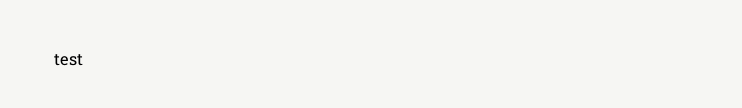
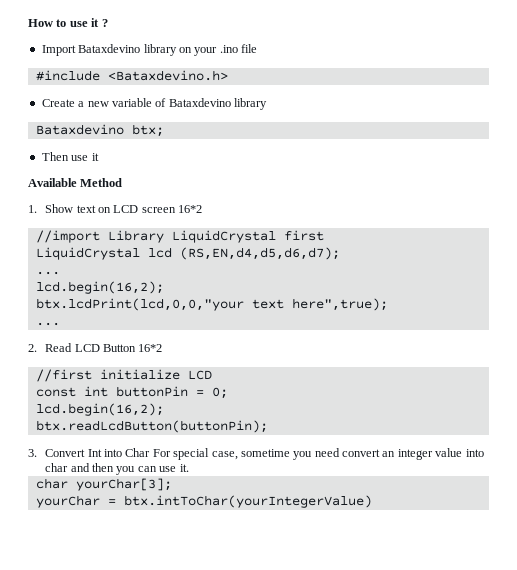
[54,54,83,66] test -> [28,18,108,27] [41,44,257,56] [35,70,228,81] [41,98,267,110] [35,124,164,137] [41,152,99,161] [28,178,123,187] [28,204,203,213] [35,230,324,243] [35,247,340,260] [35,271,60,275] [35,281,164,294] [35,298,388,311] [35,322,60,326] [28,343,163,352] [35,369,212,382] [35,386,228,399] [35,403,164,416] [35,420,268,433] [28,448,484,460] [45,463,189,475] [35,478,172,491] [35,495,372,508] How to use it ? // Import Bataxdevino library on your .ino file // #include <Bataxdevino.h> // Create a new variable of Bataxdevino library // Bataxdevino btx; // Then use it // Available Method // 1. Show text on LCD screen 16*2 // //import Library LiquidCrystal first // LiquidCrystal lcd (RS,EN,d4,d5,d6,d7); // ... // lcd.begin(16,2); // btx.lcdPrint(lcd,0,0,"your text here",true); // ... // 2. Read LCD Button 16*2 // //first initialize LCD // const int buttonPin = 0; // lcd.begin(16,2); // btx.readLcdButton(buttonPin); // 3. Convert Int into Char For special case, sometime you need convert an integer value into char and then you can use it. // char yourChar[3]; // yourChar = btx.intToChar(yourIntegerValue)

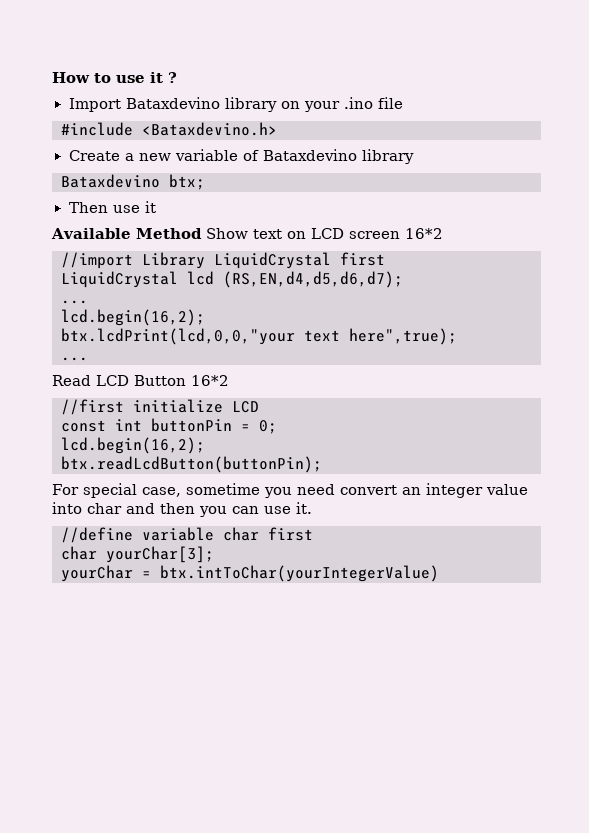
[28,205,37,213] // 1. -> (202, 233) none
[28,344,37,352] 2. -> (88, 359) none
[28,448,151,457] 3. Convert Int into Char -> (322, 464) none
(189, 468) none -> [61,527,313,543] // //define variable char first

